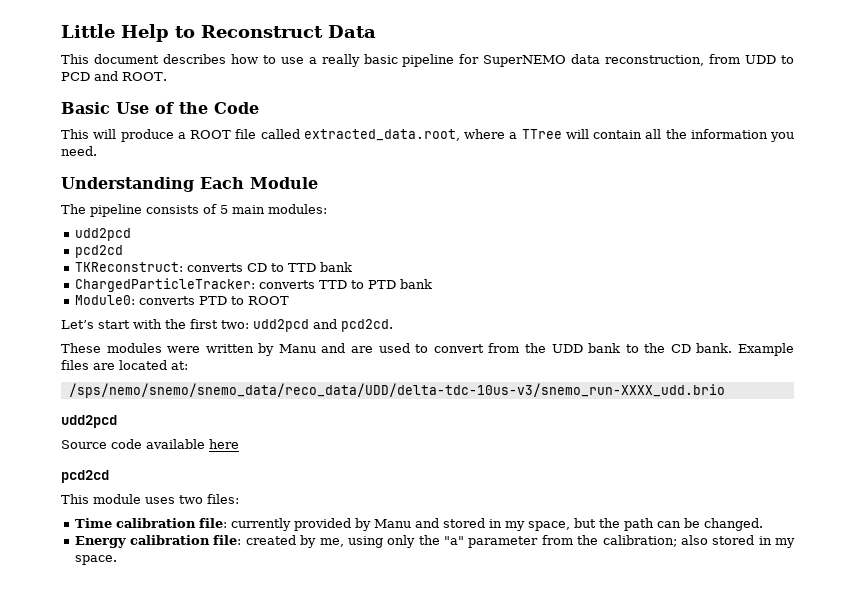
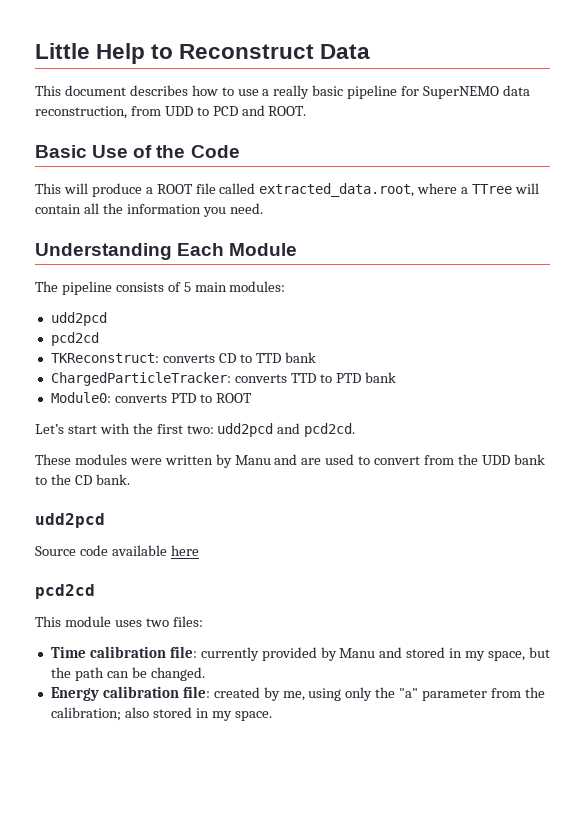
[737,343,794,356] [61,360,188,370] [68,383,725,398] Example files are located at: // /sps/nemo/snemo/snemo_data/reco_data/UDD/delta-tdc-10us-v3/snemo_run-XXXX_udd.brio -> (130, 479) none

